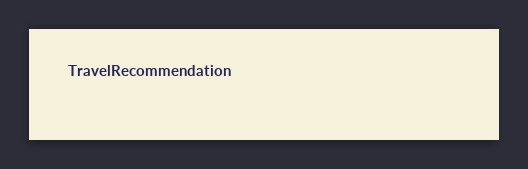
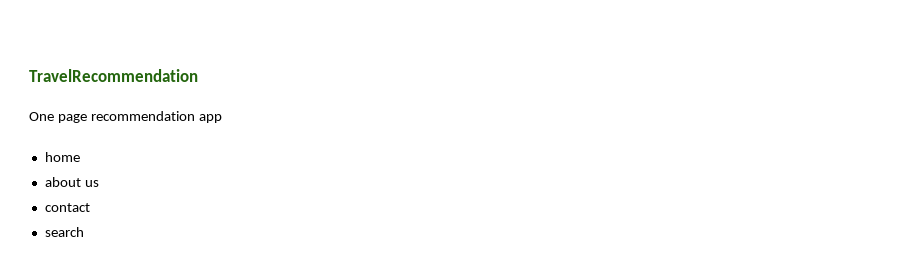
(231, 70) none -> [29,111,222,123] [44,152,80,162] [44,177,99,187] [44,203,90,212] [44,227,84,237] // One page recommendation app // home // about us // contact // search

